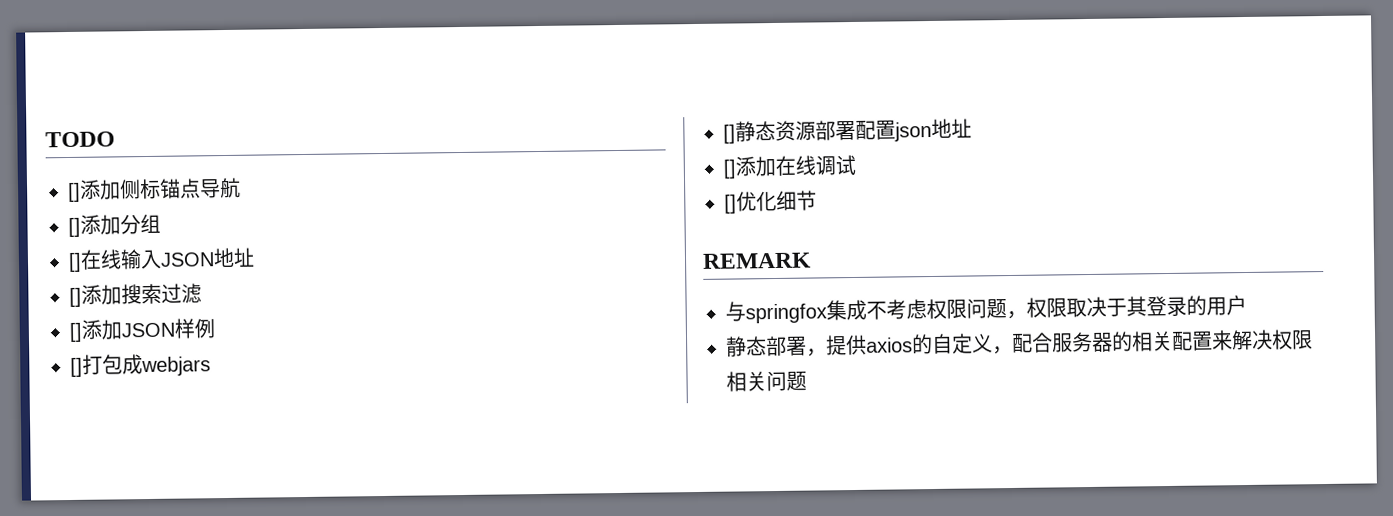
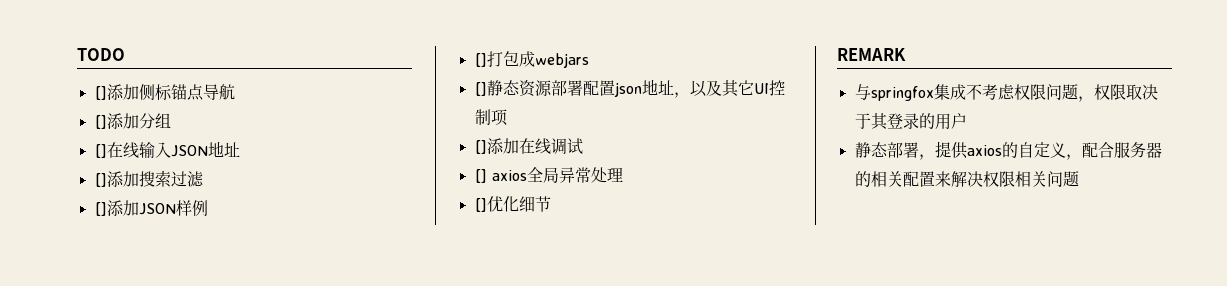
(972, 128) none -> [673,80,785,98] [474,109,508,126] ，以及其它UI控制项
(856, 165) none -> [474,167,623,183] // [] axios全局异常处理

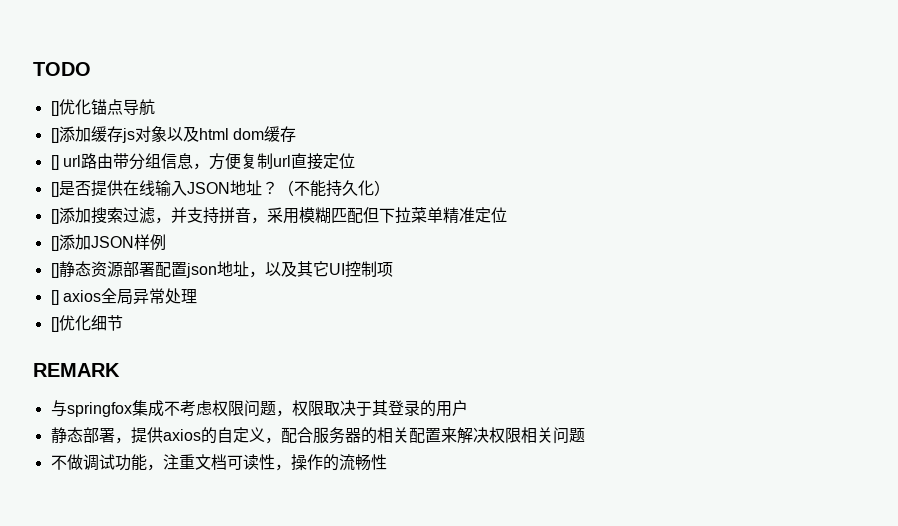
[106,84,172,101] 添加侧标 -> [58,99,91,115] 优化
[138,113,171,129] [94,144,107,158] 分组 // [] -> [90,126,296,143] [50,153,355,170] [50,180,123,197] 缓存js对象以及html dom缓存 // [] url路由带分组信息，方便复制url直接定位 // []是否提供
(240, 149) none -> [261,180,390,197] ？（不能持久化）
(204, 179) none -> [154,207,507,224] ，并支持拼音，采用模糊匹配但下拉菜单精准定位
[474,51,589,68] // []打包成webjars -> (166, 242) none
[474,138,583,155] // []添加在线调试 -> (393, 269) none
(1079, 179) none -> [50,454,387,471] // 不做调试功能，注重文档可读性，操作的流畅性

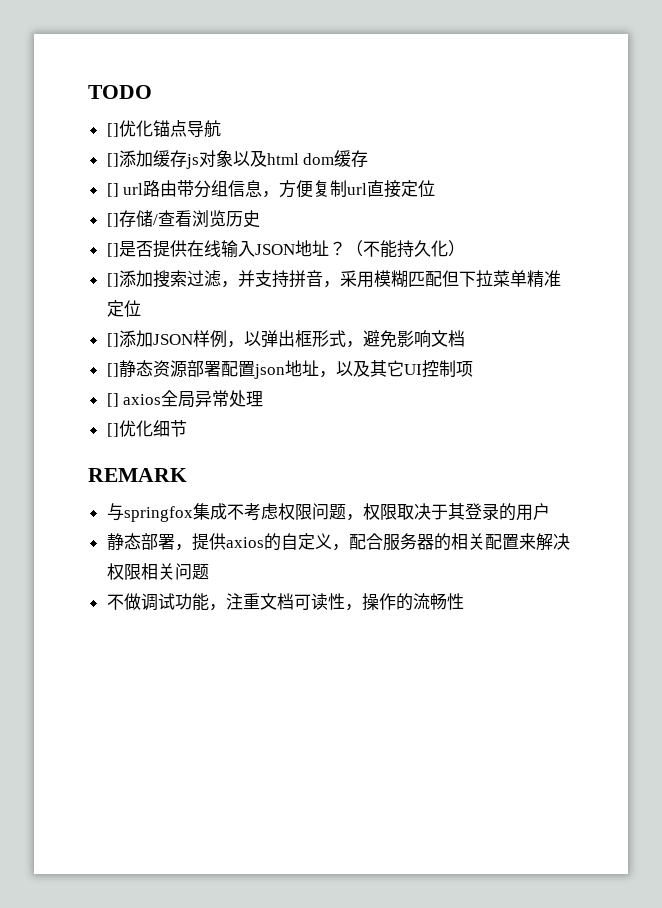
(355, 161) none -> [106,210,260,228] // []存储/查看浏览历史
(166, 242) none -> [226,330,465,348] ，以弹出框形式，避免影响文档

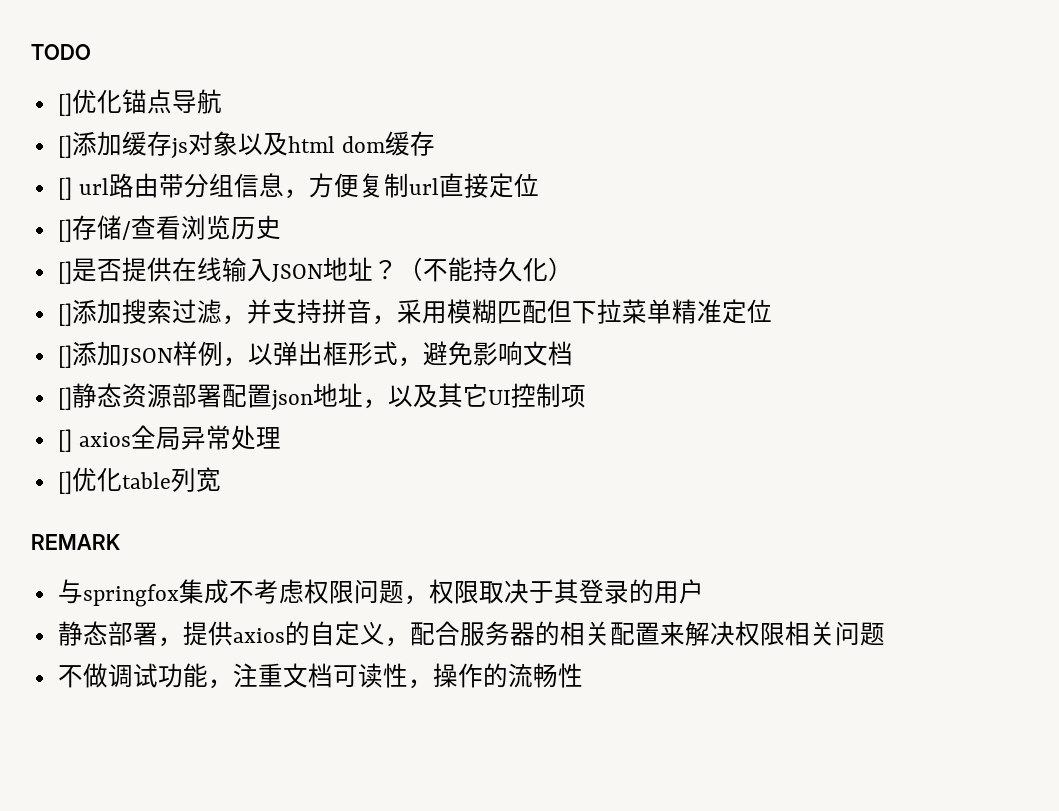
[152,420,187,437] 细节 -> [121,467,221,492] table列宽

